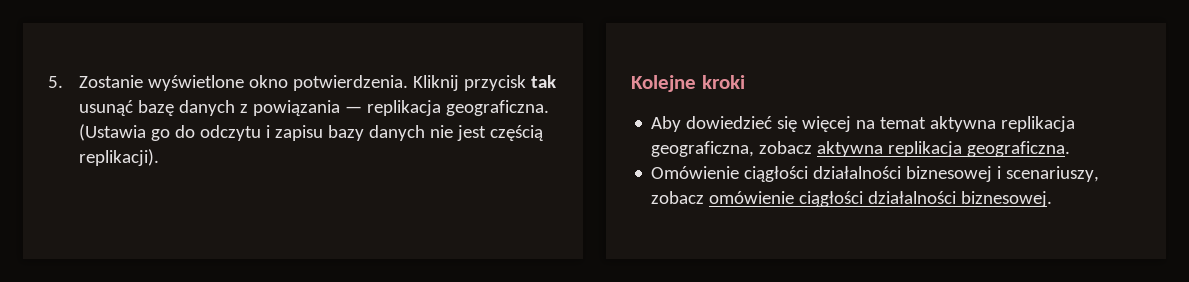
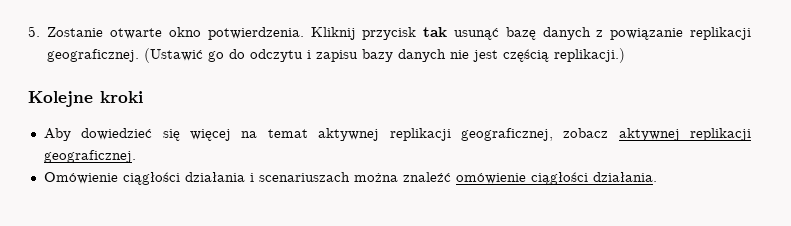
[147,75,244,91] wyświetlone -> [110,28,163,39] otwarte
[252,100,549,116] [78,124,146,141] powiązania — replikacja geograficzna. (Ustawia -> [610,27,751,40] [47,48,204,63] powiązanie replikacji geograficznej. (Ustawić
[78,149,159,166] replikacji). -> [554,48,626,63] replikacji.)
[930,116,1076,132] [651,141,1071,157] [651,166,1100,182] [651,191,1053,207] aktywna replikacja geograficzna, zobacz aktywna replikacja geograficzna. // Omówienie ciągłości działalności biznesowej i scenariuszy, zobacz omówienie ciągłości działalności biznesowej. -> [318,128,752,141] [43,150,136,163] [43,172,657,185] aktywnej replikacji geograficznej, zobacz aktywnej replikacji geograficznej. // Omówienie ciągłości działania i scenariuszach można znaleźć omówienie ciągłości działania.

